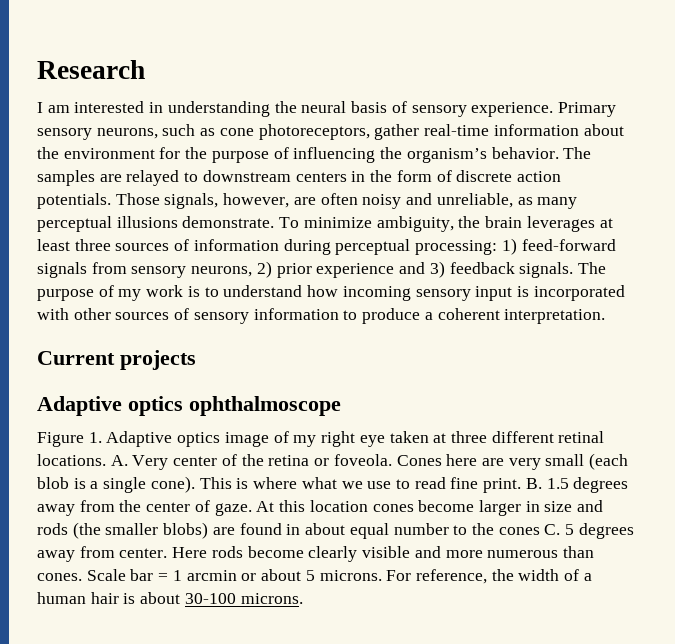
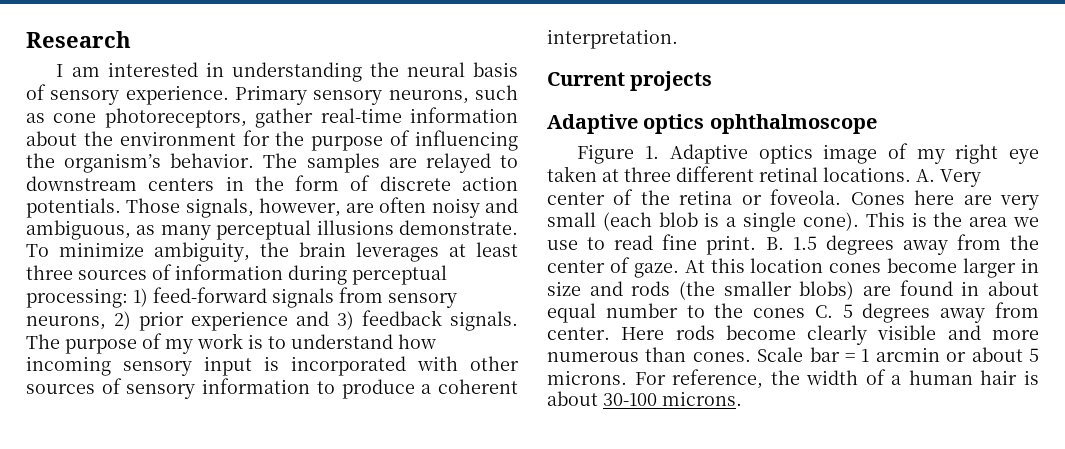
[436,193,513,208] unreliable, -> [26,220,131,240] ambiguous,
[253,477,337,489] where what -> [933,212,1008,227] the area

